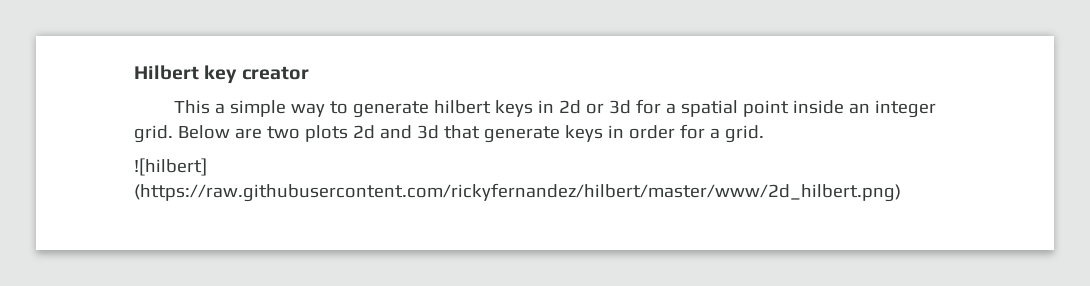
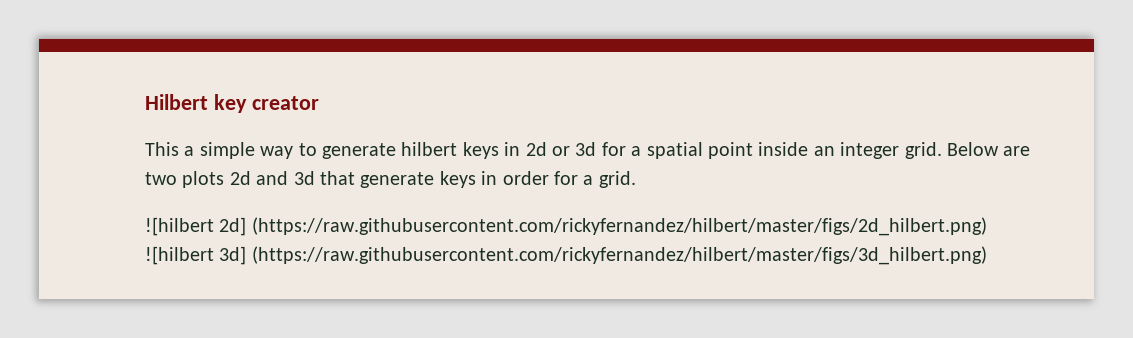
[134,158,207,176] [134,183,901,202] ![hilbert] (https://raw.githubusercontent.com/rickyfernandez/hilbert/master/www/2d_hilbert.png) -> [145,217,987,236] [145,246,987,265] ![hilbert 2d] (https://raw.githubusercontent.com/rickyfernandez/hilbert/master/figs/2d_hilbert.png) ![hilbert 3d] (https://raw.githubusercontent.com/rickyfernandez/hilbert/master/figs/3d_hilbert.png)

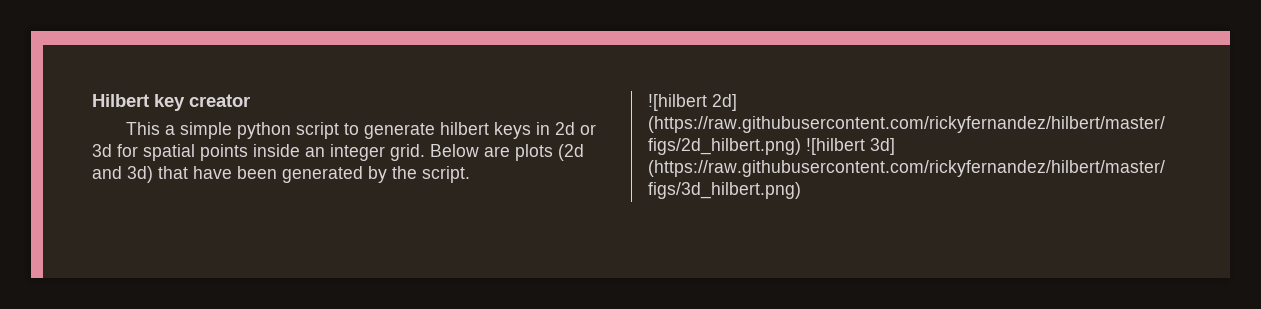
[260,146,294,159] way -> [236,122,339,139] python script
[631,142,753,159] a spatial point -> [143,144,248,161] spatial points
[145,171,636,188] two plots 2d and 3d that generate keys in order for a grid. -> [515,144,584,161] [92,166,470,183] plots (2d and 3d) that have been generated by the script.

